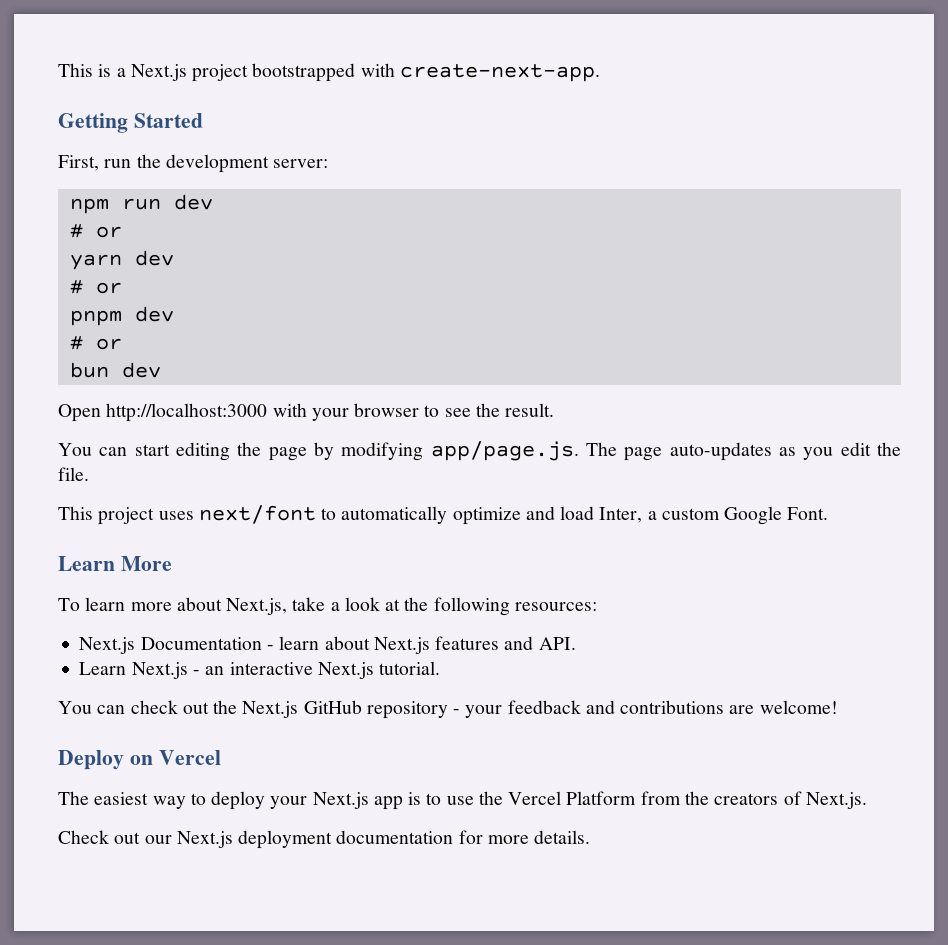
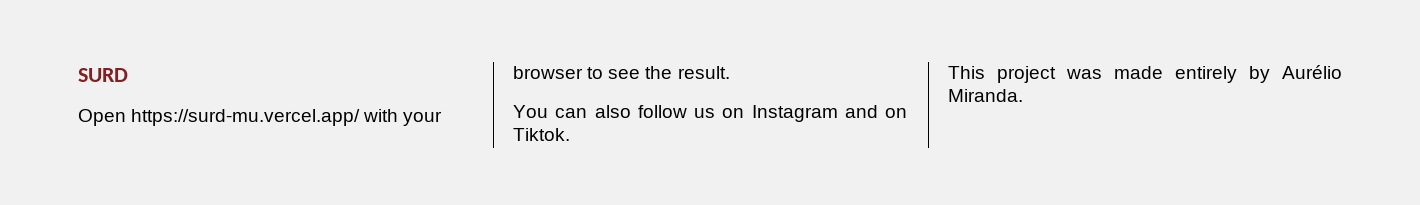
[58,63,600,82] [58,113,203,133] [58,154,329,173] [69,194,213,214] [69,224,122,238] [69,250,174,270] [69,280,122,294] [69,306,174,326] [69,336,122,350] [69,362,161,378] This is a Next.js project bootstrapped with create-next-app. // Getting Started // First, run the development server: // npm run dev // # or // yarn dev // # or // pnpm dev // # or // bun dev -> [78,68,128,82] SURD
[106,403,268,422] http://localhost:3000 -> [131,109,361,126] https://surd-mu.vercel.app/
[134,441,902,461] [58,467,89,481] [58,505,829,525] [58,556,172,571] [58,597,597,616] [79,636,576,654] [79,661,441,679] [58,700,838,719] [58,750,221,770] [58,791,867,810] [58,830,591,849] start editing the page by modifying app/page.js. The page auto-updates as you edit the file. // This project uses next/font to automatically optimize and load Inter, a custom Google Font. // Learn More // To learn more about Next.js, take a look at the following resources: // Next.js Documentation - learn about Next.js features and API. // Learn Next.js - an interactive Next.js tutorial. // You can check out the Next.js GitHub repository - your feedback and contributions are welcome! // Deploy on Vercel // The easiest way to deploy your Next.js app is to use the Vercel Platform from the creators of Next.js. // Check out our Next.js deployment documentation for more details. -> [594,105,907,122] [513,128,570,141] [948,65,1342,83] [948,89,1023,102] also follow us on Instagram and on Tiktok. // This project was made entirely by Aurélio Miranda.

